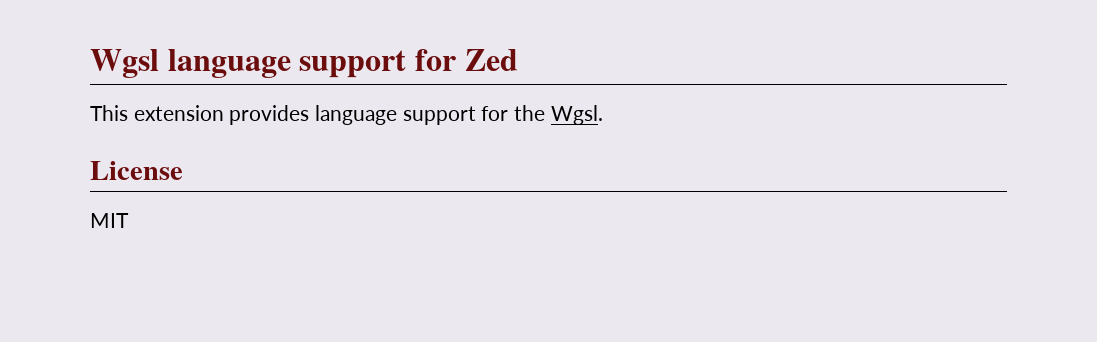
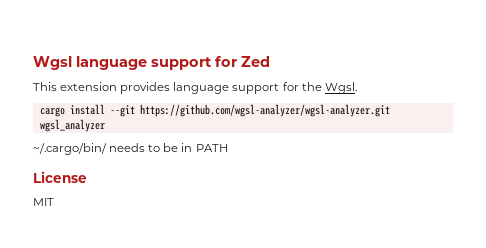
(603, 115) none -> [39,104,390,117] [39,119,105,132] [33,143,228,155] // cargo install --git https://github.com/wgsl-analyzer/wgsl-analyzer.git wgsl_analyzer // ~/.cargo/bin/ needs to be in PATH

